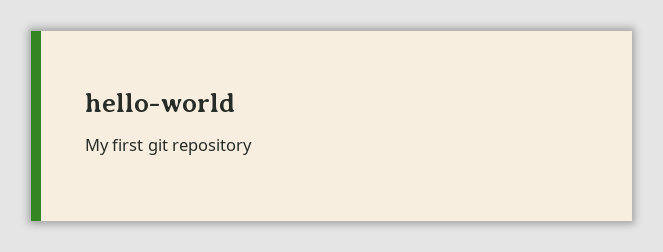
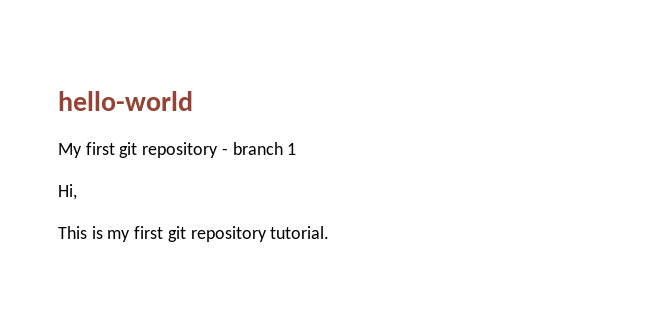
(253, 147) none -> [221,142,297,155] [58,184,77,200] [58,226,330,242] - branch 1 // Hi, // This is my first git repository tutorial.

